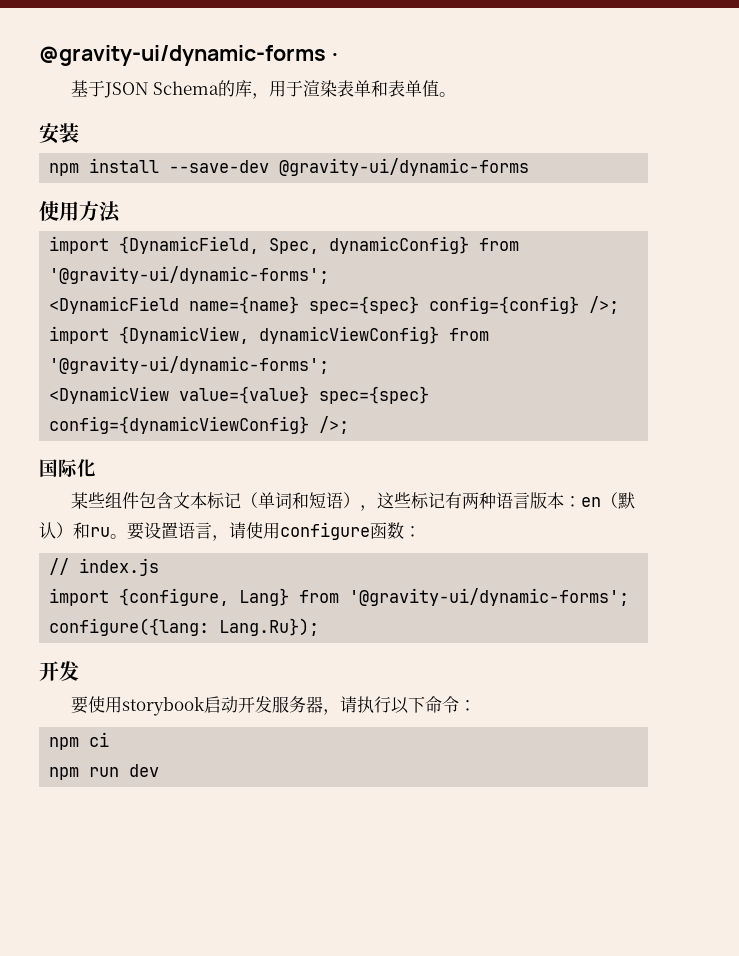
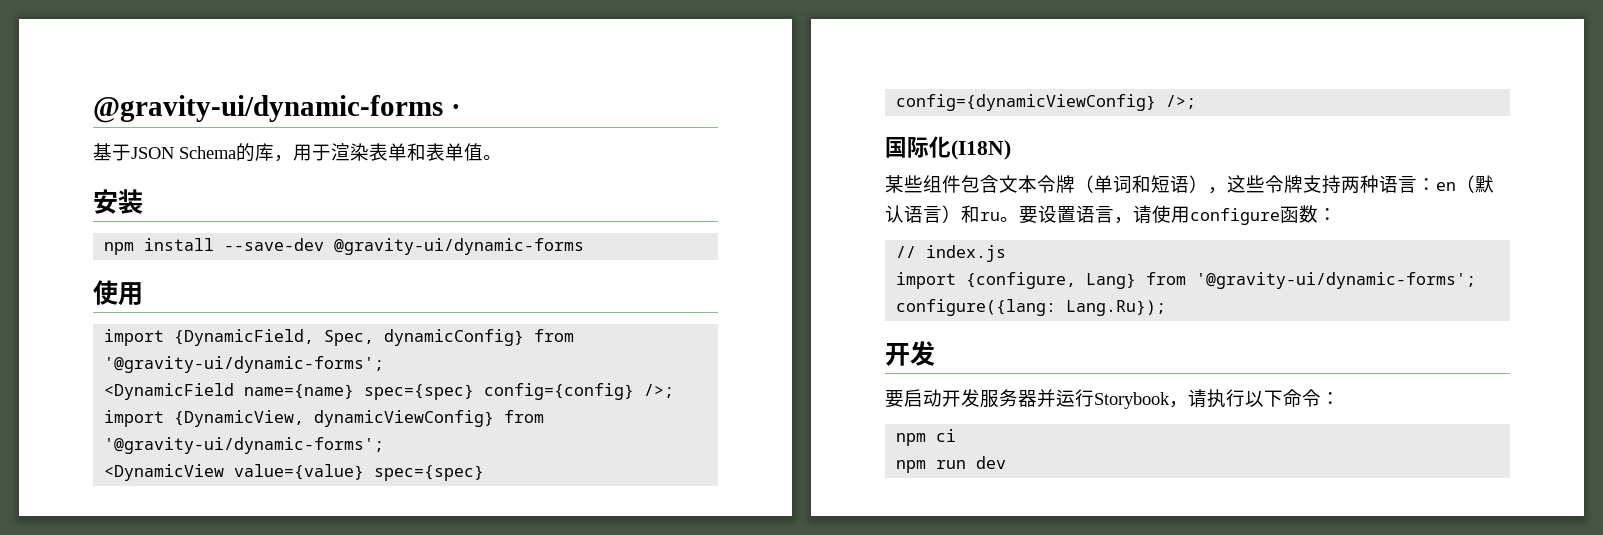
[79,201,121,223] 方法 -> (143, 294) none
(96, 468) none -> [951,140,1011,160] (I18N)
[206,492,241,509] 标记 -> [1037,175,1075,193] 令牌
[410,492,462,509] 标记有 -> [1265,175,1341,194] 令牌支持
[529,492,564,509] 版本 -> (1417, 184) none
(56, 530) none -> [904,205,942,223] 语言
[87,696,205,716] 使用storybook -> (904, 399) none
(323, 704) none -> [1037,389,1170,409] 并运行Storybook

